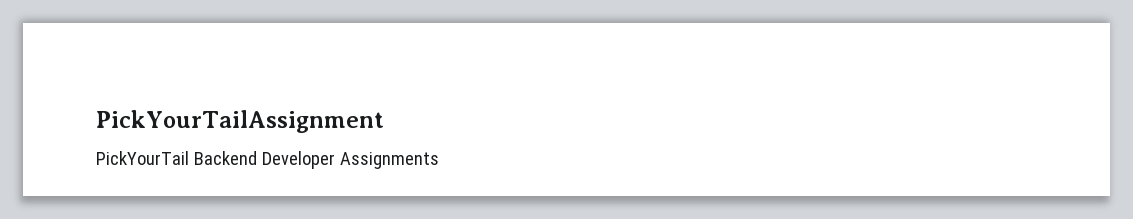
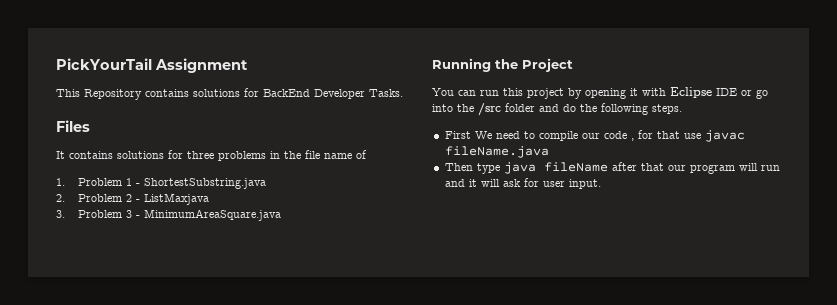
[96,110,384,133] [96,151,439,169] PickYourTailAssignment // PickYourTail Backend Developer Assignments -> [56,58,248,73] [56,88,403,100] [56,120,90,132] [56,150,367,161] [56,178,267,189] [56,193,210,205] [56,209,282,221] [432,58,573,72] [432,87,768,99] [432,103,682,116] [444,130,745,142] [444,146,549,158] [444,162,780,174] [444,178,601,189] PickYourTail Assignment // This Repository contains solutions for BackEnd Developer Tasks. // Files // It contains solutions for three problems in the file name of // 1. Problem 1 - ShortestSubstring.java // 2. Problem 2 - ListMaxjava // 3. Problem 3 - MinimumAreaSquare.java // Running the Project // You can run this project by opening it with Eclipse IDE or go into the /src folder and do the following steps. // First We need to compile our code , for that use javac fileName.java // Then type java fileName after that our program will run and it will ask for user input.

